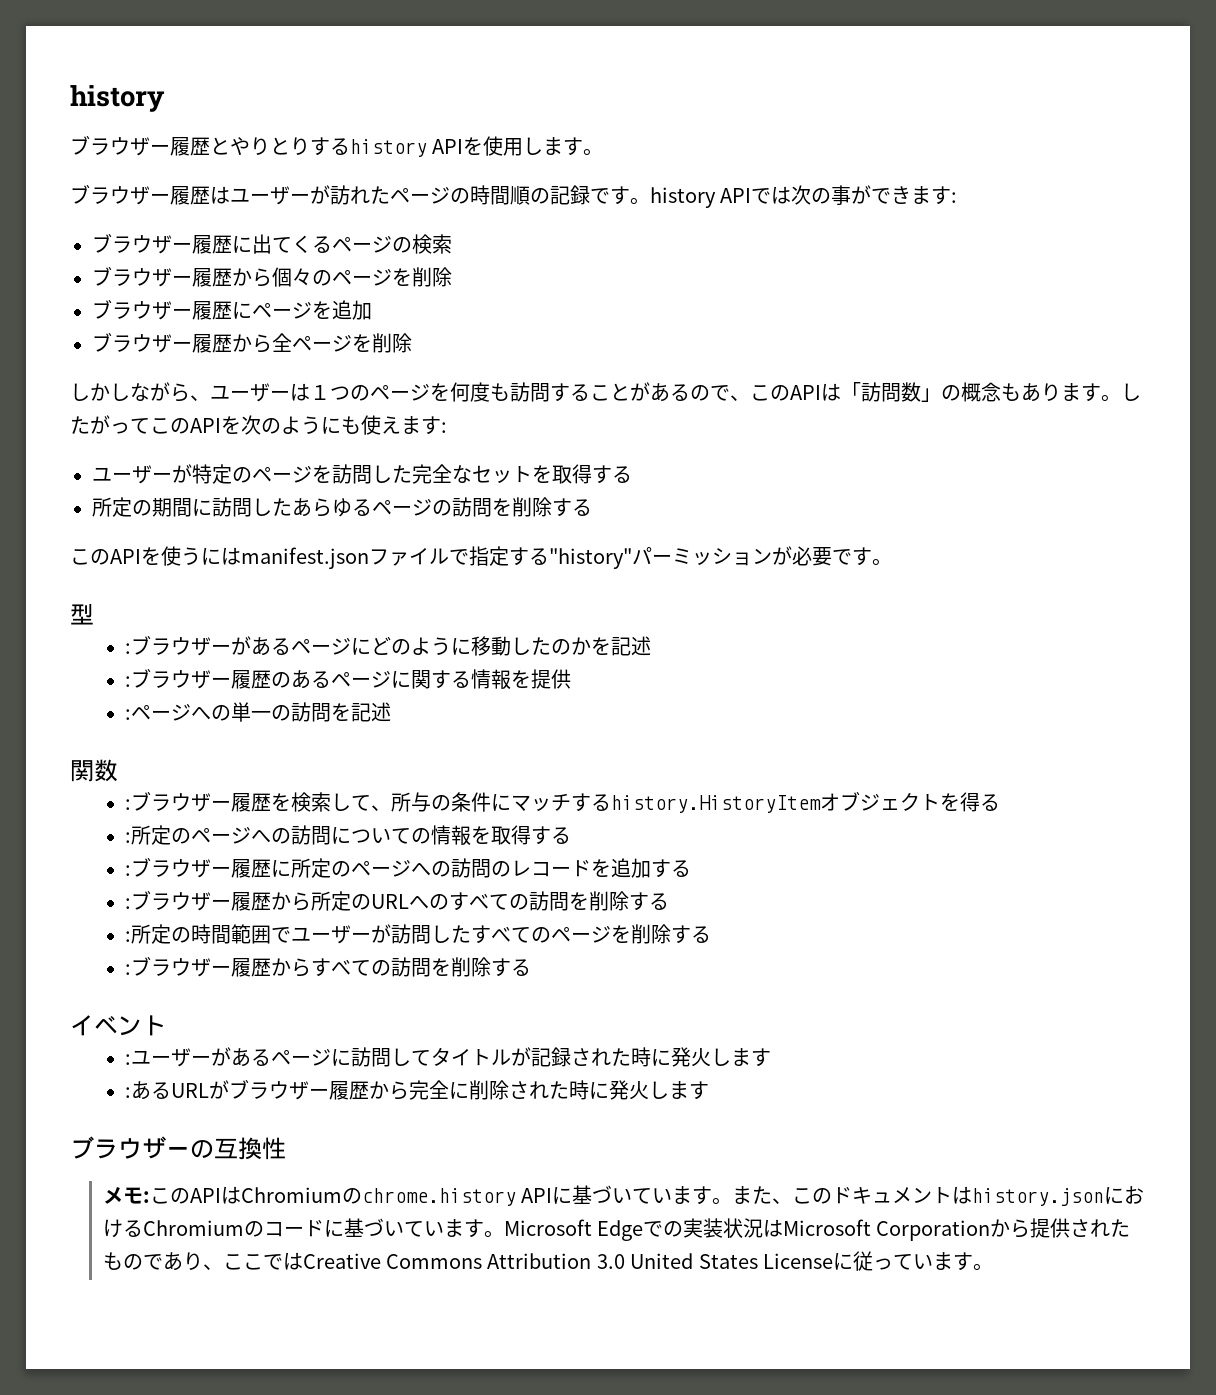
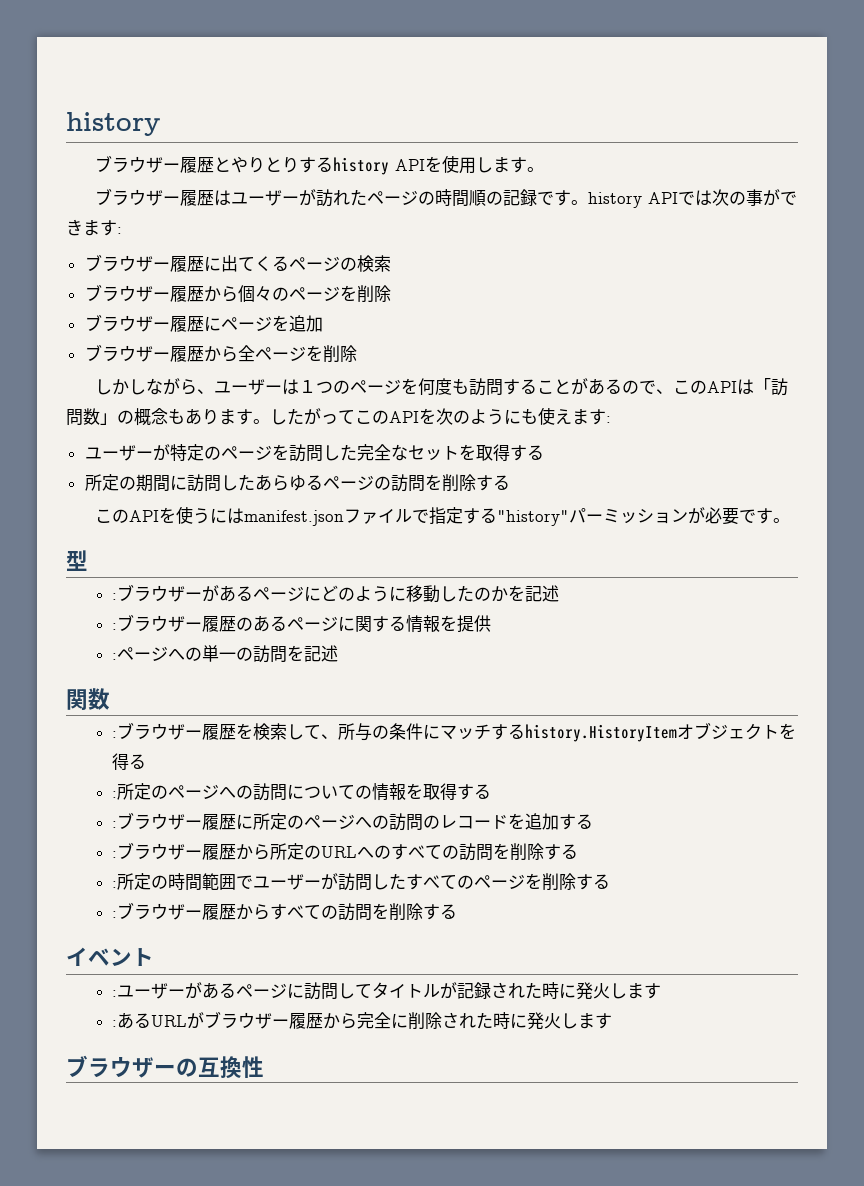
[102,1185,1144,1206] [102,1218,1131,1241] [102,1251,993,1271] // メモ:このAPIはChromiumのchrome.history APIに基づいています。また、このドキュメントはhistory.jsonにおけるChromiumのコードに基づいています。Microsoft Edgeでの実装状況はMicrosoft Corporationから提供されたものであり、ここではCreative Commons Attribution 3.0 United States Licenseに従っています。 -> (264, 1067) none

